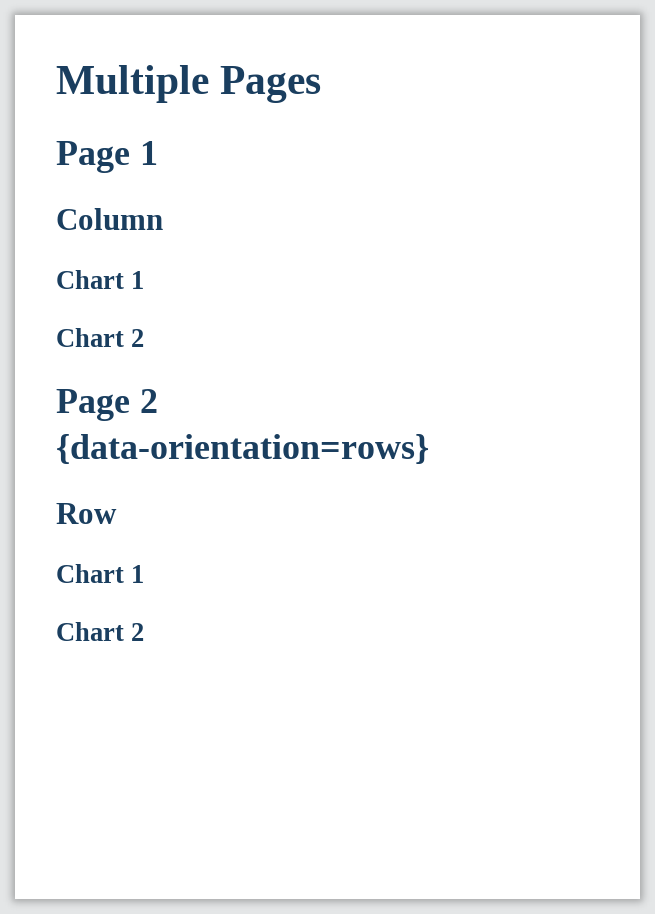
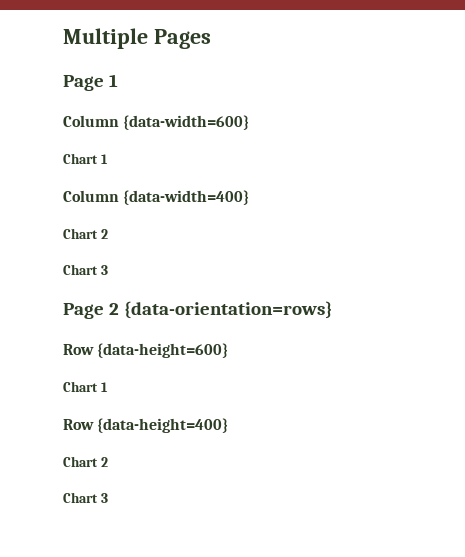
[56,270,145,289] [56,328,145,347] // Chart 1 // Chart 2 -> [123,115,250,130] [63,153,108,164] [63,190,250,205] [63,228,108,239] [63,264,108,275] {data-width=600} // Chart 1 // Column {data-width=400} // Chart 2 // Chart 3
[56,564,145,583] [56,622,145,641] // Chart 1 // Chart 2 -> [97,343,229,358] [63,381,108,392] [63,418,229,433] [63,456,108,467] [63,492,108,503] {data-height=600} // Chart 1 // Row {data-height=400} // Chart 2 // Chart 3

